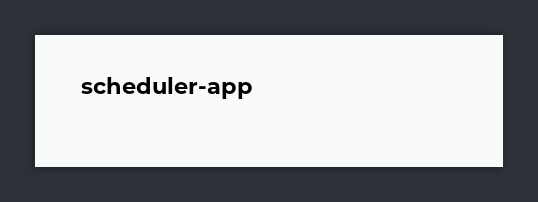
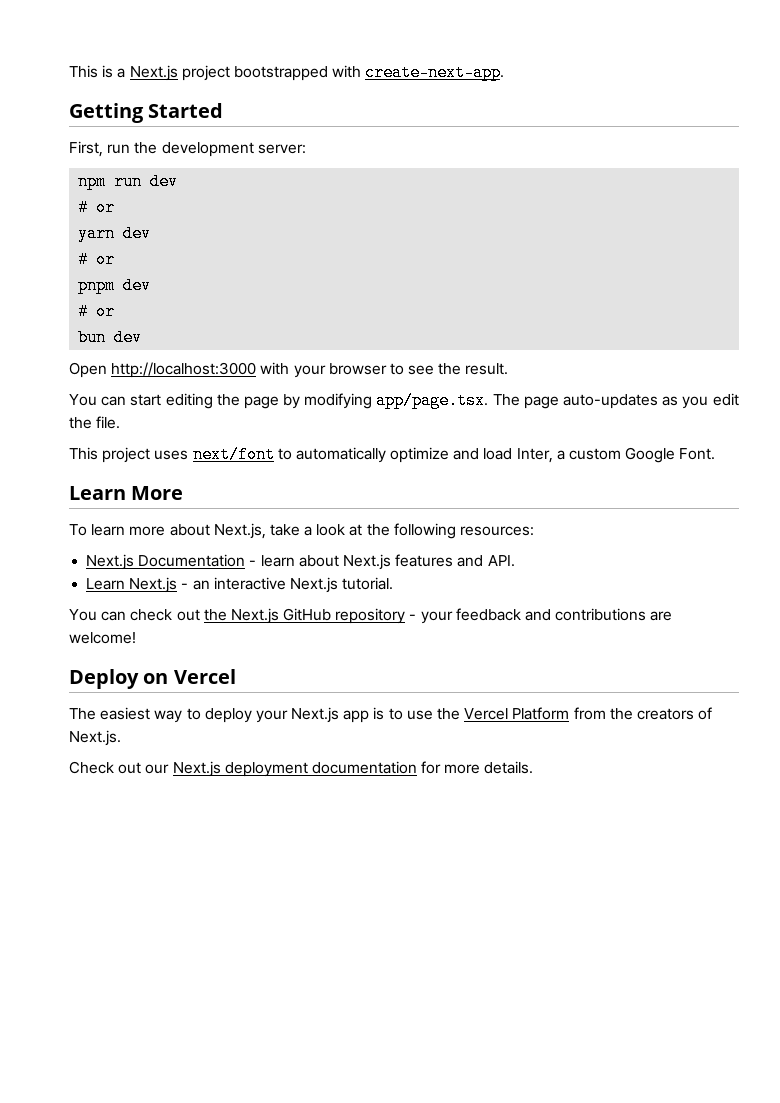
[81,77,253,99] scheduler-app -> [69,64,505,81] [69,103,224,123] [69,141,306,157] [78,173,179,190] [78,199,116,216] [78,225,152,242] [78,251,116,268] [78,277,152,294] [78,303,116,320] [78,329,143,346] [69,362,509,378] [69,392,739,409] [69,416,121,429] [69,446,716,463] [69,486,184,500] [69,523,535,539] [86,554,515,570] [86,577,394,593] [69,608,673,624] [69,632,136,644] [69,669,236,689] [69,707,713,723] [69,730,121,746] [69,761,534,777] This is a Next.js project bootstrapped with create-next-app. // Getting Started // First, run the development server: // npm run dev // # or // yarn dev // # or // pnpm dev // # or // bun dev // Open http://localhost:3000 with your browser to see the result. // You can start editing the page by modifying app/page.tsx. The page auto-updates as you edit the file. // This project uses next/font to automatically optimize and load Inter, a custom Google Font. // Learn More // To learn more about Next.js, take a look at the following resources: // Next.js Documentation - learn about Next.js features and API. // Learn Next.js - an interactive Next.js tutorial. // You can check out the Next.js GitHub repository - your feedback and contributions are welcome! // Deploy on Vercel // The easiest way to deploy your Next.js app is to use the Vercel Platform from the creators of Next.js. // Check out our Next.js deployment documentation for more details.

